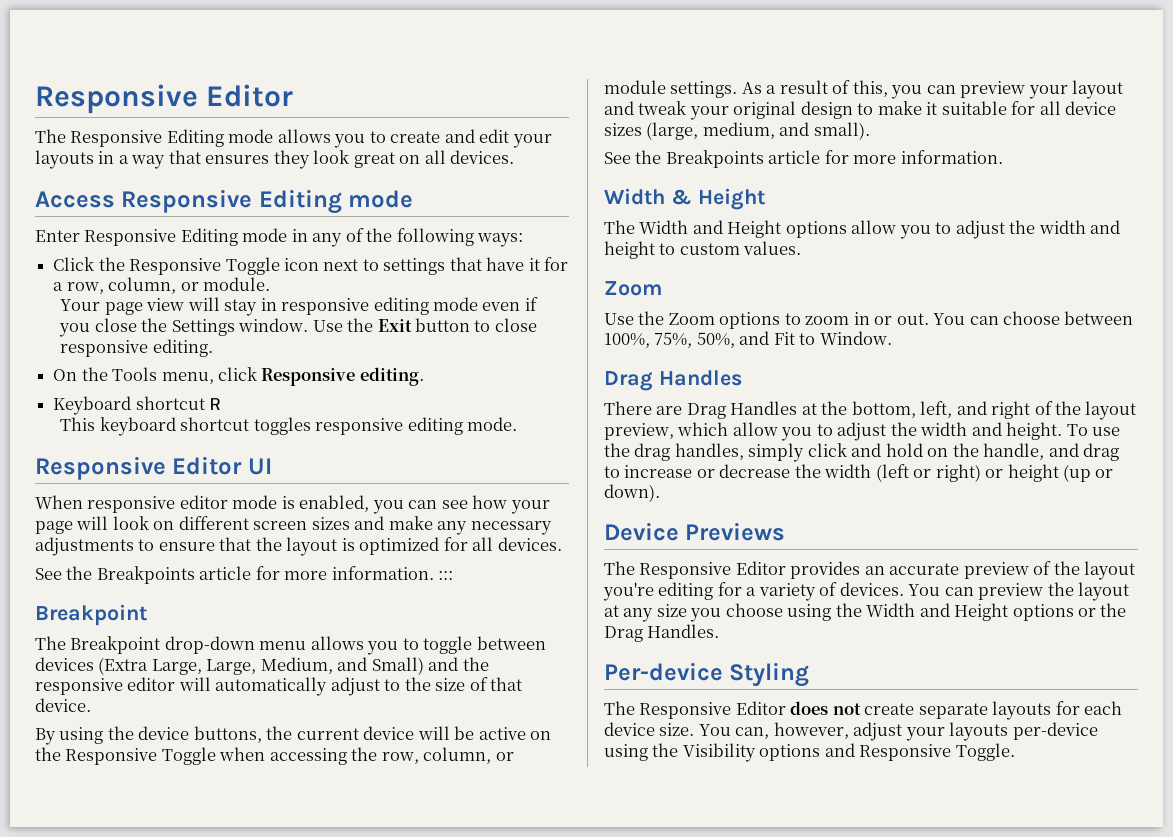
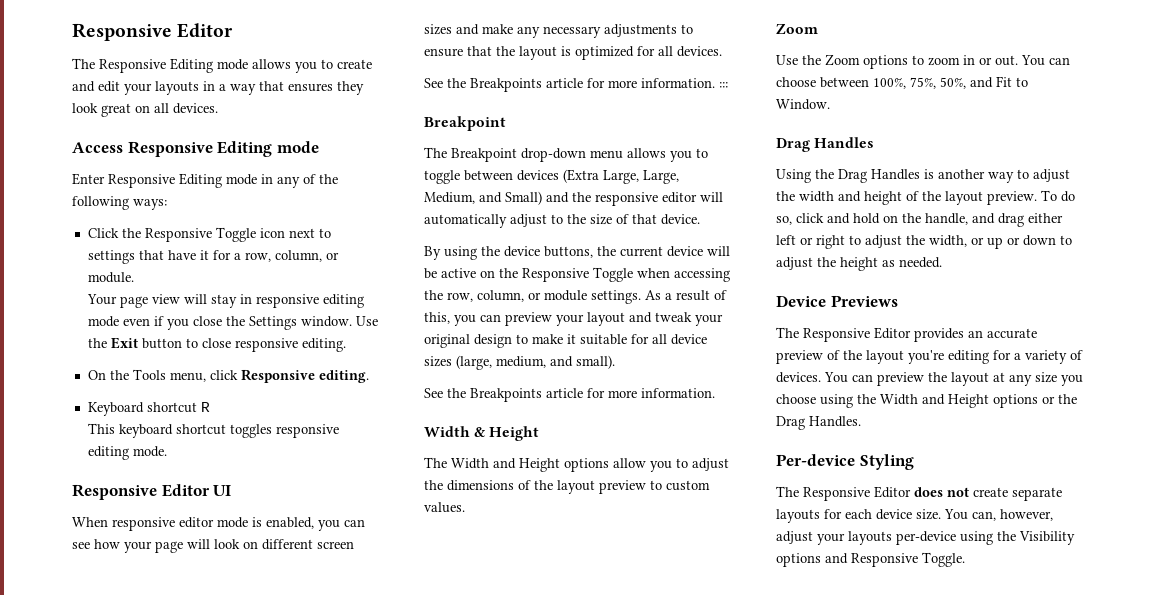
[1038,220,1121,234] [604,241,655,259] width and height -> [447,480,646,494] dimensions of the layout preview
[604,401,1137,420] [604,422,1121,441] [604,443,805,462] There are Drag Handles at the bottom, left, and right of the layout preview, which allow you to adjust the width and height. To use the drag handles, simply -> [776,169,1070,183] [776,190,1075,205] [776,216,792,225] Using the Drag Handles is another way to adjust the width and height of the layout preview. To do so,
[604,464,1114,482] [604,484,660,502] to increase or decrease the width (left or right) or height (up or down). -> [1028,213,1063,223] [776,235,1072,249] [776,257,942,271] either left or right to adjust the width, or up or down to adjust the height as needed.

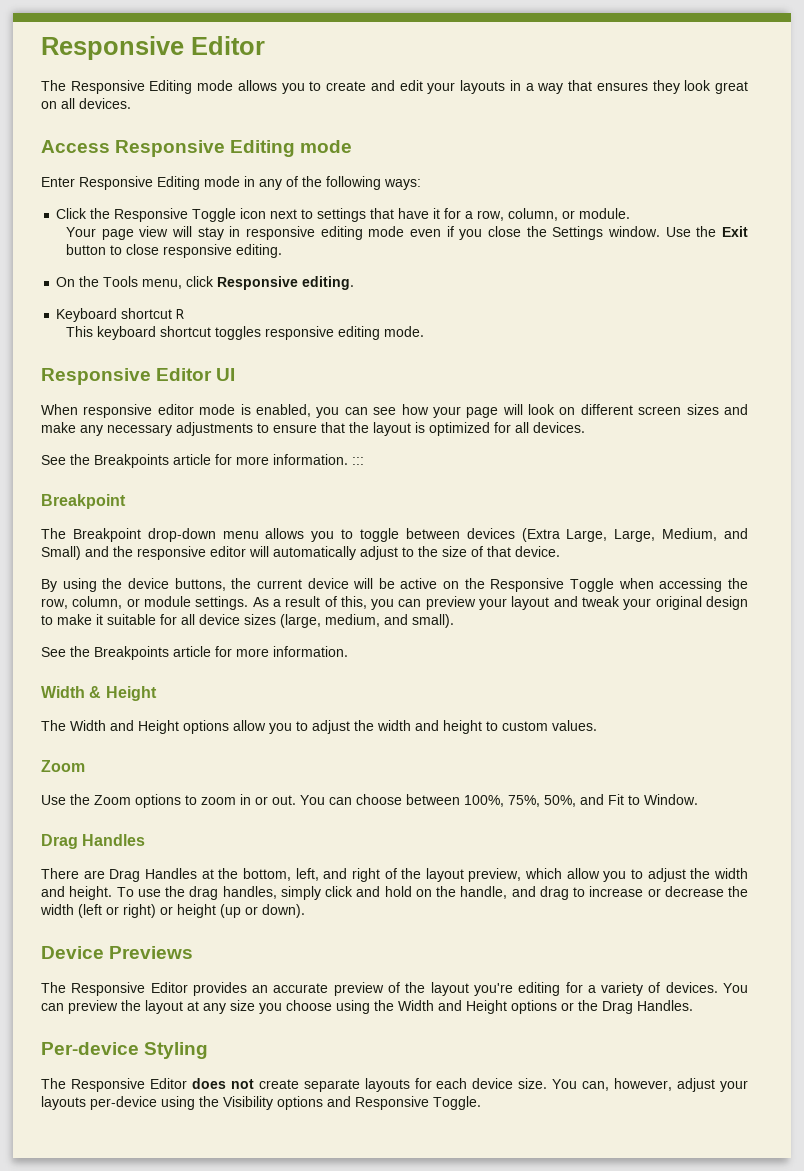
[447,480,646,494] dimensions of the layout preview -> [377,720,482,734] width and height
[776,169,1070,183] [776,190,1075,205] [776,216,792,225] Using the Drag Handles is another way to adjust the width and height of the layout preview. To do so, -> [41,868,748,882] [41,886,321,900] There are Drag Handles at the bottom, left, and right of the layout preview, which allow you to adjust the width and height. To use the drag handles, simply
[1028,213,1063,223] [776,235,1072,249] [776,257,942,271] either left or right to adjust the width, or up or down to adjust the height as needed. -> [573,886,748,897] [40,904,305,918] to increase or decrease the width (left or right) or height (up or down).

